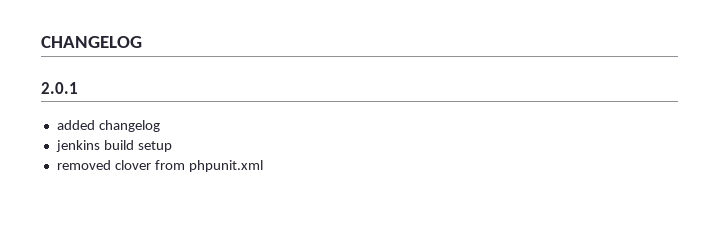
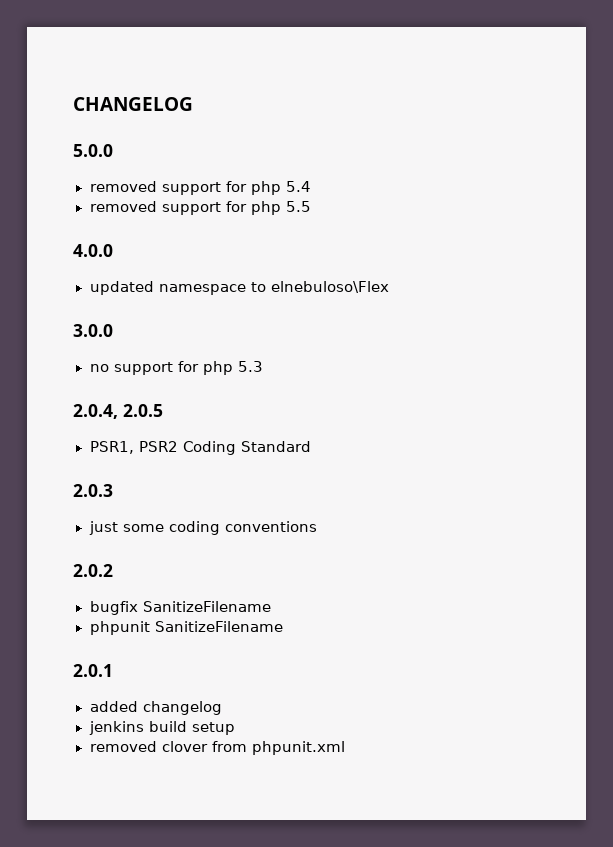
(142, 42) none -> [73,144,113,157] [89,181,311,195] [89,201,311,215] [73,244,113,257] [89,281,389,295] [73,324,113,337] [89,361,263,375] [73,404,163,419] [89,441,311,455] [73,484,113,497] [88,521,317,535] [73,564,113,577] [89,601,272,615] [89,621,284,635] // 5.0.0 // removed support for php 5.4 // removed support for php 5.5 // 4.0.0 // updated namespace to elnebuloso\Flex // 3.0.0 // no support for php 5.3 // 2.0.4, 2.0.5 // PSR1, PSR2 Coding Standard // 2.0.3 // just some coding conventions // 2.0.2 // bugfix SanitizeFilename // phpunit SanitizeFilename

